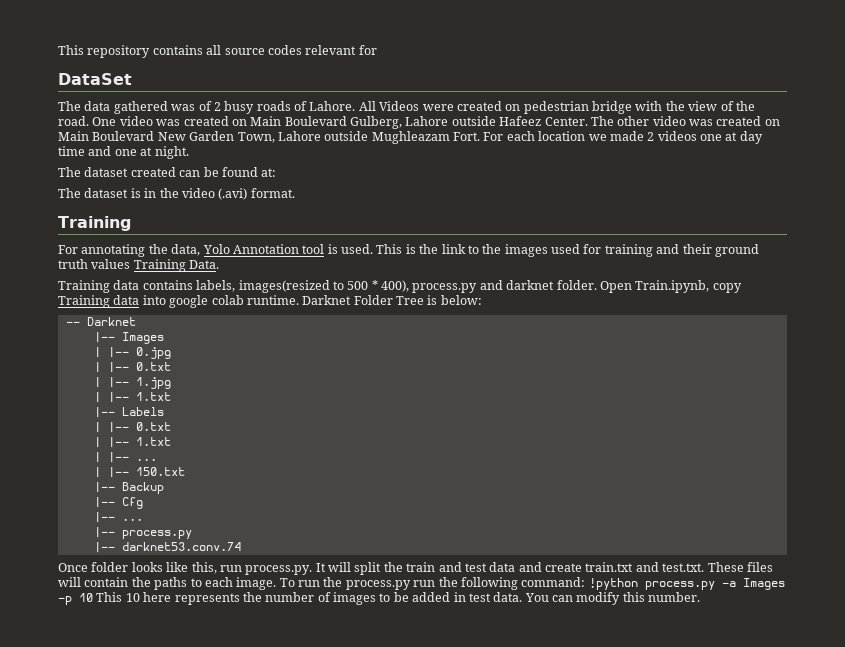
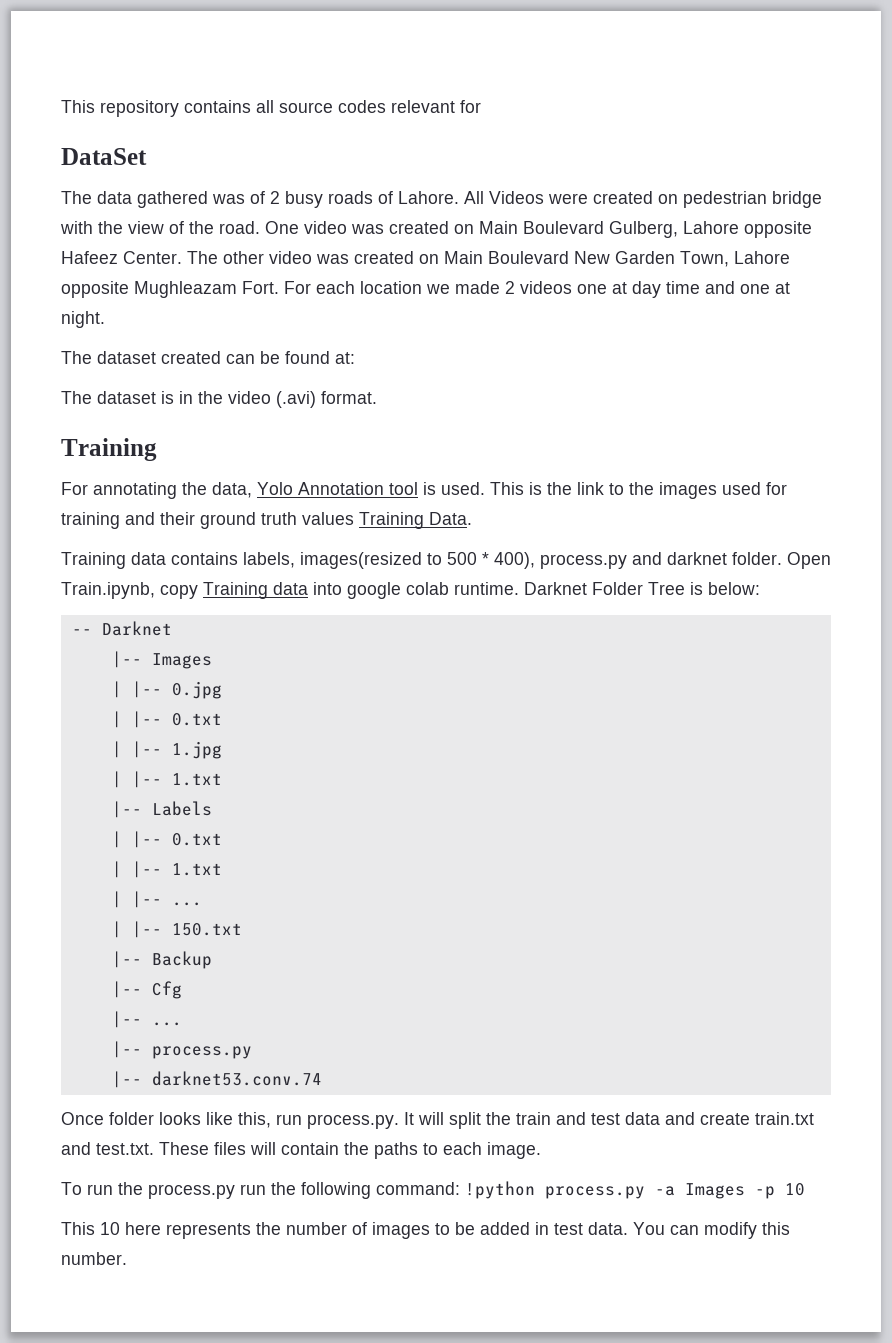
[451,116,496,126] outside -> [744,221,812,238] opposite
[324,131,369,141] outside -> [61,281,129,298] opposite
(277, 583) none -> (541, 1150) //
(93, 597) none -> (805, 1189) //

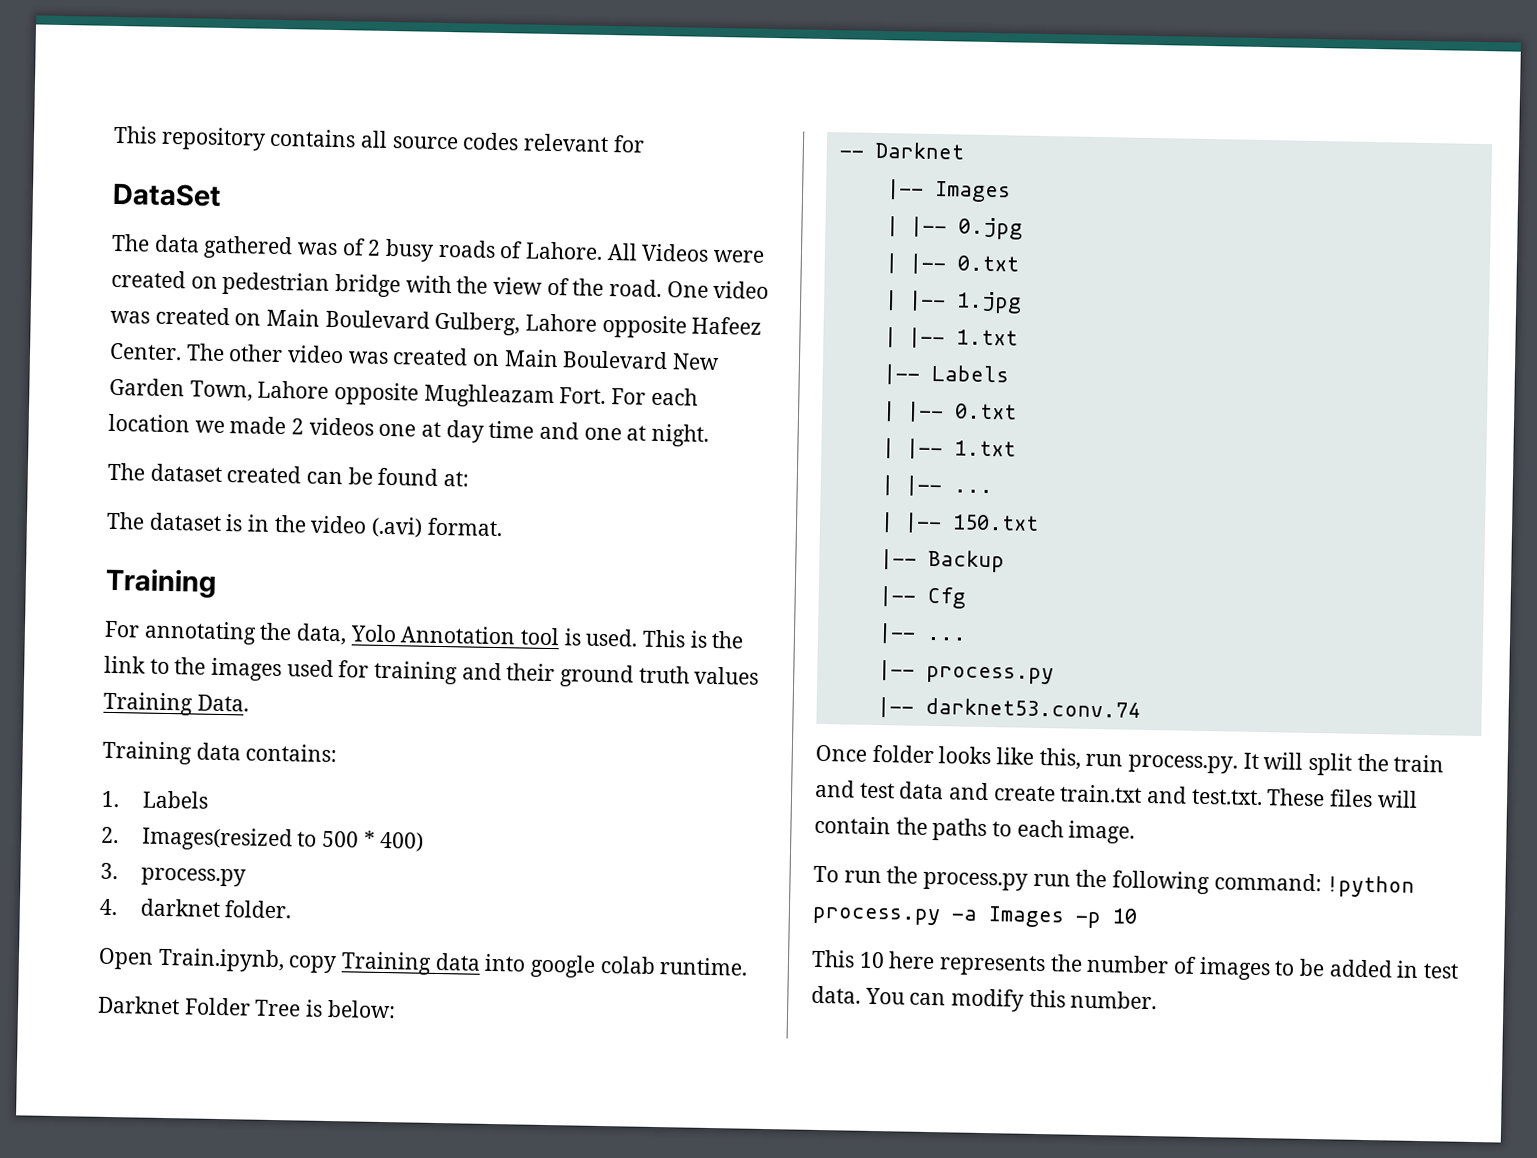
[171,552,422,569] contains labels, images(resized -> [245,743,338,763] [101,790,209,809] [101,826,293,852] contains: // 1. Labels // 2. Images(resized
[494,552,662,569] 400), process.py and -> [379,831,425,852] [100,862,246,887] [99,898,118,916] 400) // 3. process.py // 4.
(782, 558) none -> (293, 909) //
(519, 588) none -> (749, 966) //

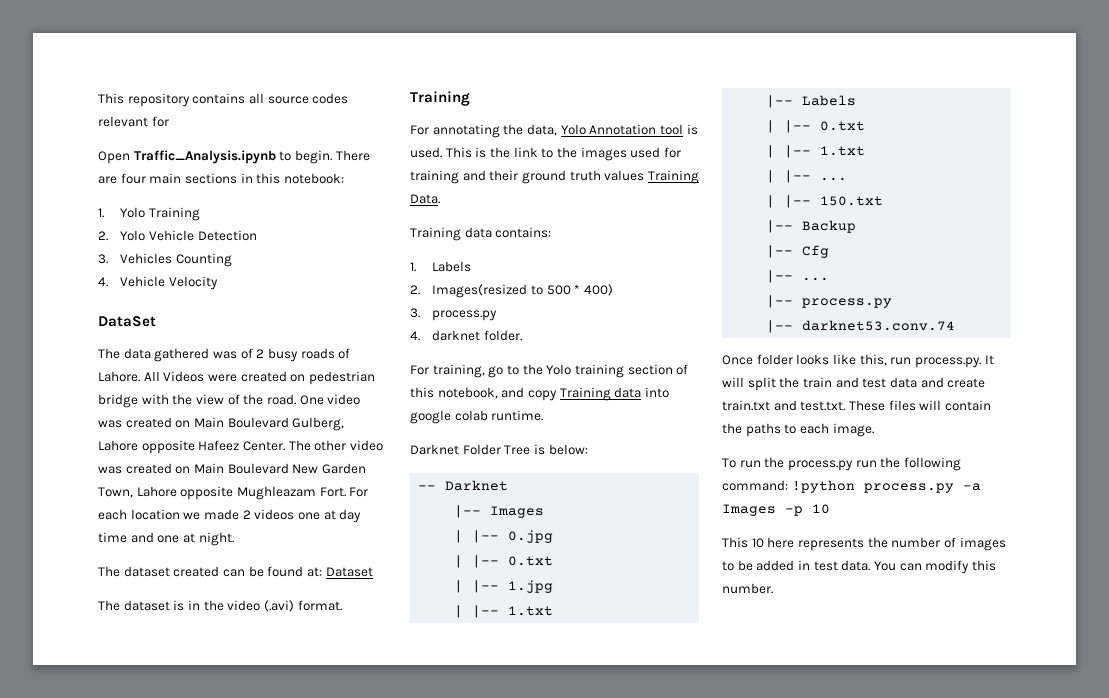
(645, 144) none -> [98,150,370,164] [98,173,344,184] [98,207,201,221] [98,230,257,241] [98,253,233,267] [98,276,219,290] // Open Traffic_Analysis.ipynb to begin. There are four main sections in this notebook: // 1. Yolo Training // 2. Yolo Vehicle Detection // 3. Vehicles Counting // 4. Vehicle Velocity
(470, 479) none -> [325,567,373,577] Dataset
[98,947,285,973] Open Train.ipynb, -> [410,364,689,378] [410,387,525,399] For training, go to the Yolo training section of this notebook, and

